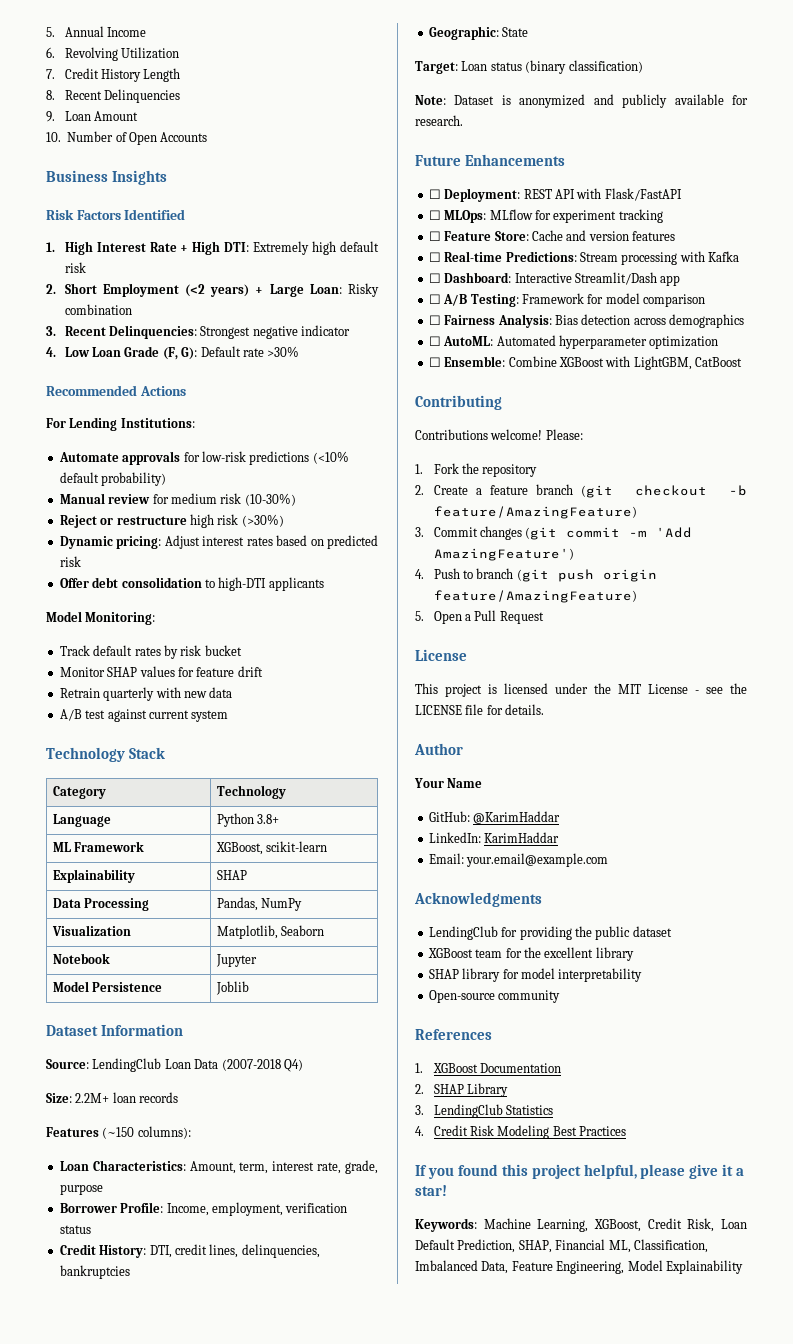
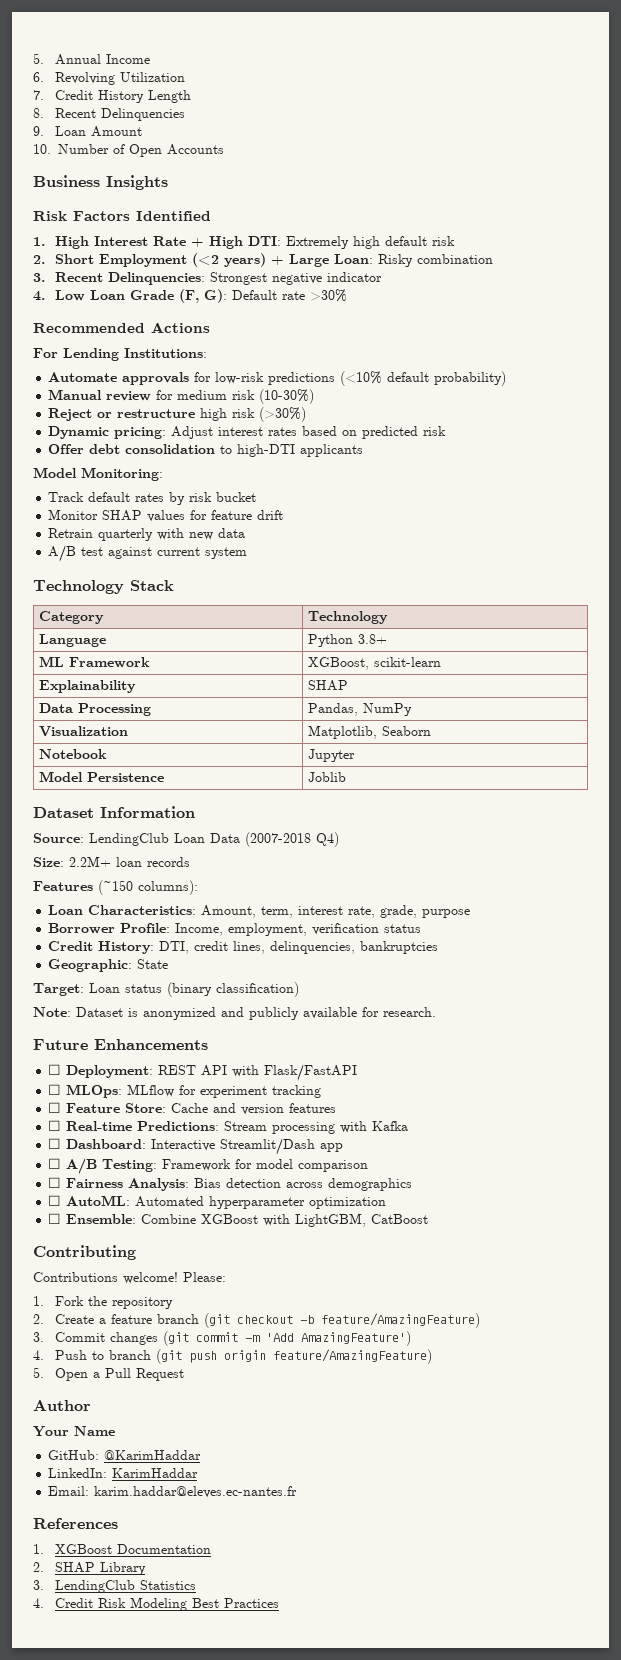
[415,649,467,661] [415,683,747,697] [415,704,545,715] // License // This project is licensed under the MIT License - see the LICENSE file for details. -> (184, 1374) none
[466,853,609,867] [414,892,542,907] [428,926,672,940] [427,947,634,961] [428,968,643,982] [428,990,561,1003] your.email@example.com // Acknowledgments // LendingClub for providing the public dataset // XGBoost team for the excellent library // SHAP library for model interpretability // Open-source community -> [94,1486,298,1498] karim.haddar@eleves.ec-nantes.fr
[415,1164,745,1179] [415,1185,447,1196] [415,1218,747,1232] [415,1239,708,1253] [415,1260,743,1274] // If you found this project helpful, please give it a star! // Keywords: Machine Learning, XGBoost, Credit Risk, Loan Default Prediction, SHAP, Financial ML, Classification, Imbalanced Data, Feature Engineering, Model Explainability -> (279, 1603) none

